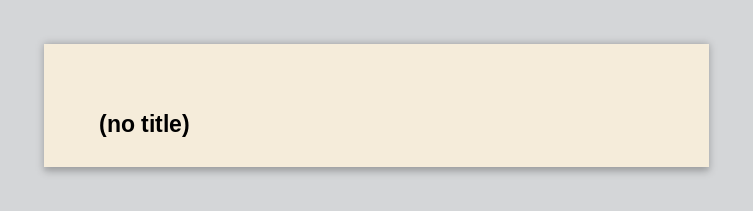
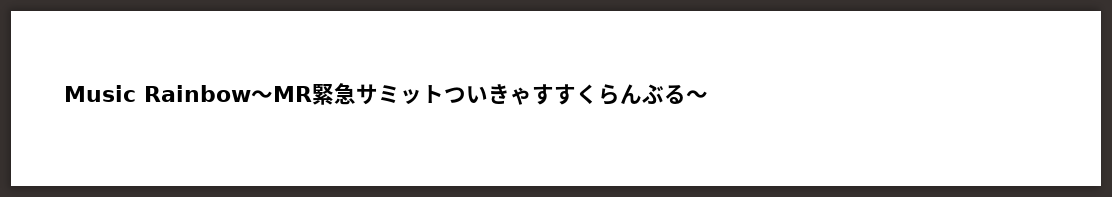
[99,114,191,137] (no title) -> [64,83,708,105] Music Rainbow～MR緊急サミットついきゃすすくらんぶる～

